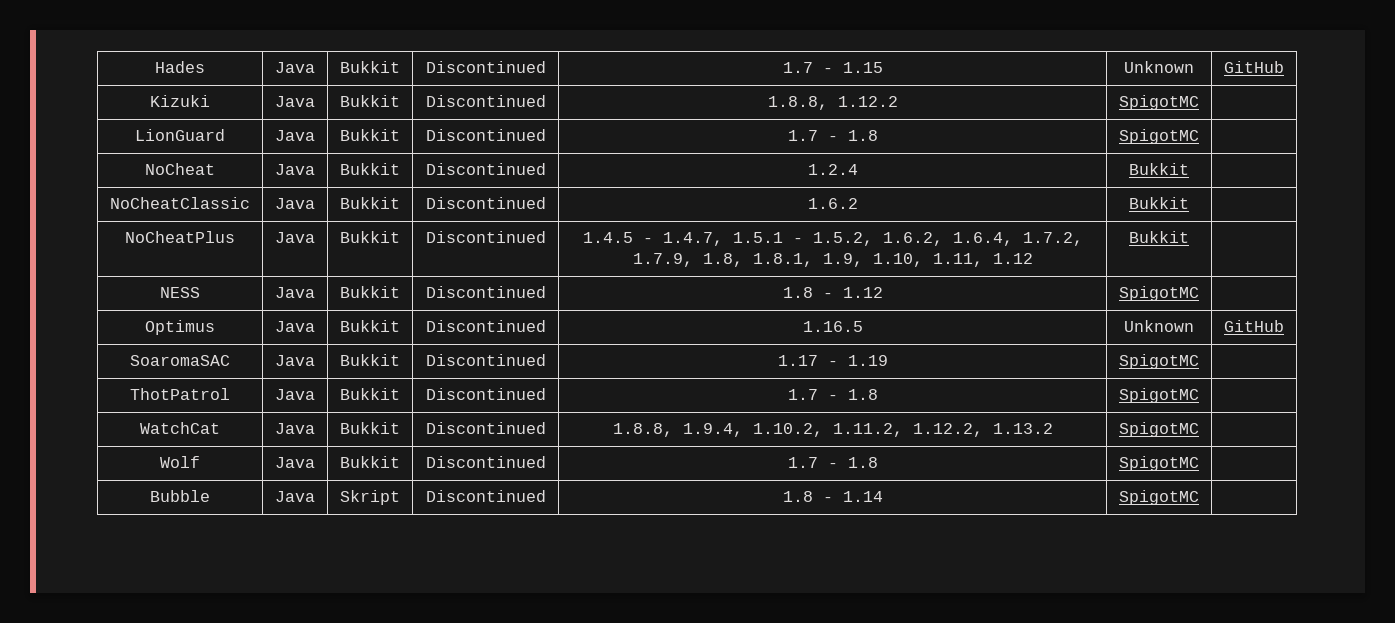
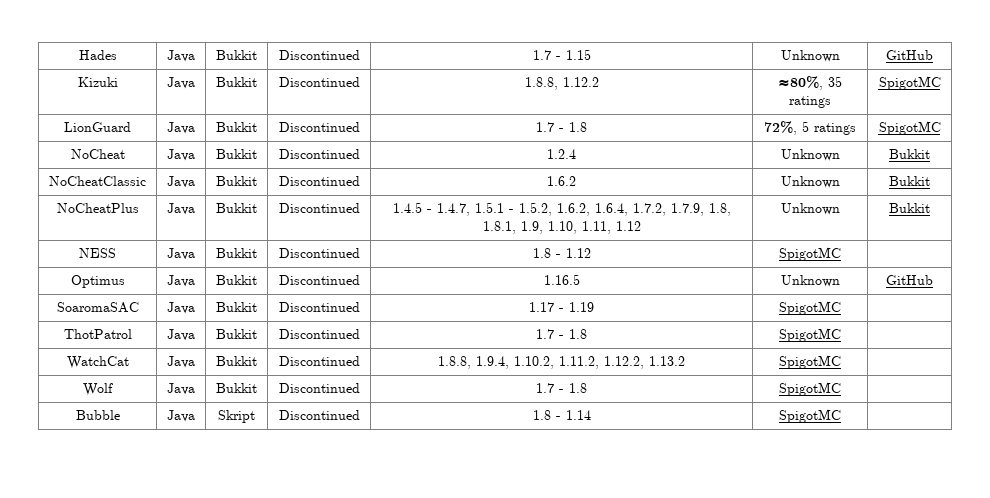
[1119,95,1199,110] | SpigotMC | -> [778,76,842,90] [789,96,831,108] [878,76,941,90] | ≈80%, 35 ratings | SpigotMC
[1119,129,1199,144] | SpigotMC | -> [764,121,856,135] [878,121,941,135] | 72%, 5 ratings | SpigotMC
[1129,163,1189,175] | Bukkit | -> [780,149,840,161] [889,149,930,159] | Unknown | Bukkit
[1129,197,1189,209] | Bukkit | -> [780,176,840,188] [889,176,930,186] | Unknown | Bukkit
[1129,231,1189,243] | Bukkit | -> [780,203,840,215] [889,203,930,213] | Unknown | Bukkit

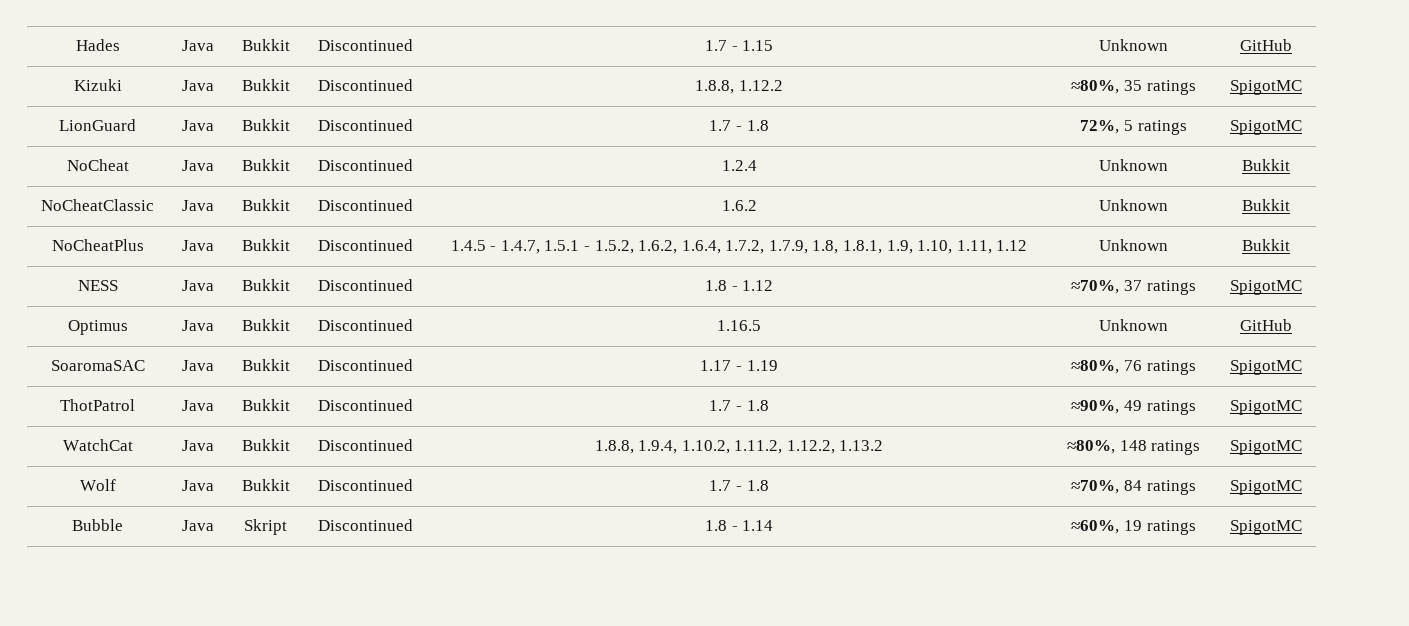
[779,247,841,261] | SpigotMC | -> [1071,280,1196,295] [1229,280,1302,295] | ≈70%, 37 ratings | SpigotMC
[779,301,841,315] | SpigotMC | -> [1071,360,1196,375] [1229,360,1302,375] | ≈80%, 76 ratings | SpigotMC
[779,328,841,342] | SpigotMC | -> [1071,400,1196,415] [1229,400,1302,415] | ≈90%, 49 ratings | SpigotMC
[779,355,841,369] | SpigotMC | -> [1066,440,1201,455] [1229,440,1302,455] | ≈80%, 148 ratings | SpigotMC
[779,382,841,396] | SpigotMC | -> [1071,480,1196,495] [1229,480,1302,495] | ≈70%, 84 ratings | SpigotMC
[779,409,841,423] | SpigotMC | -> [1071,520,1196,535] [1229,520,1302,535] | ≈60%, 19 ratings | SpigotMC

